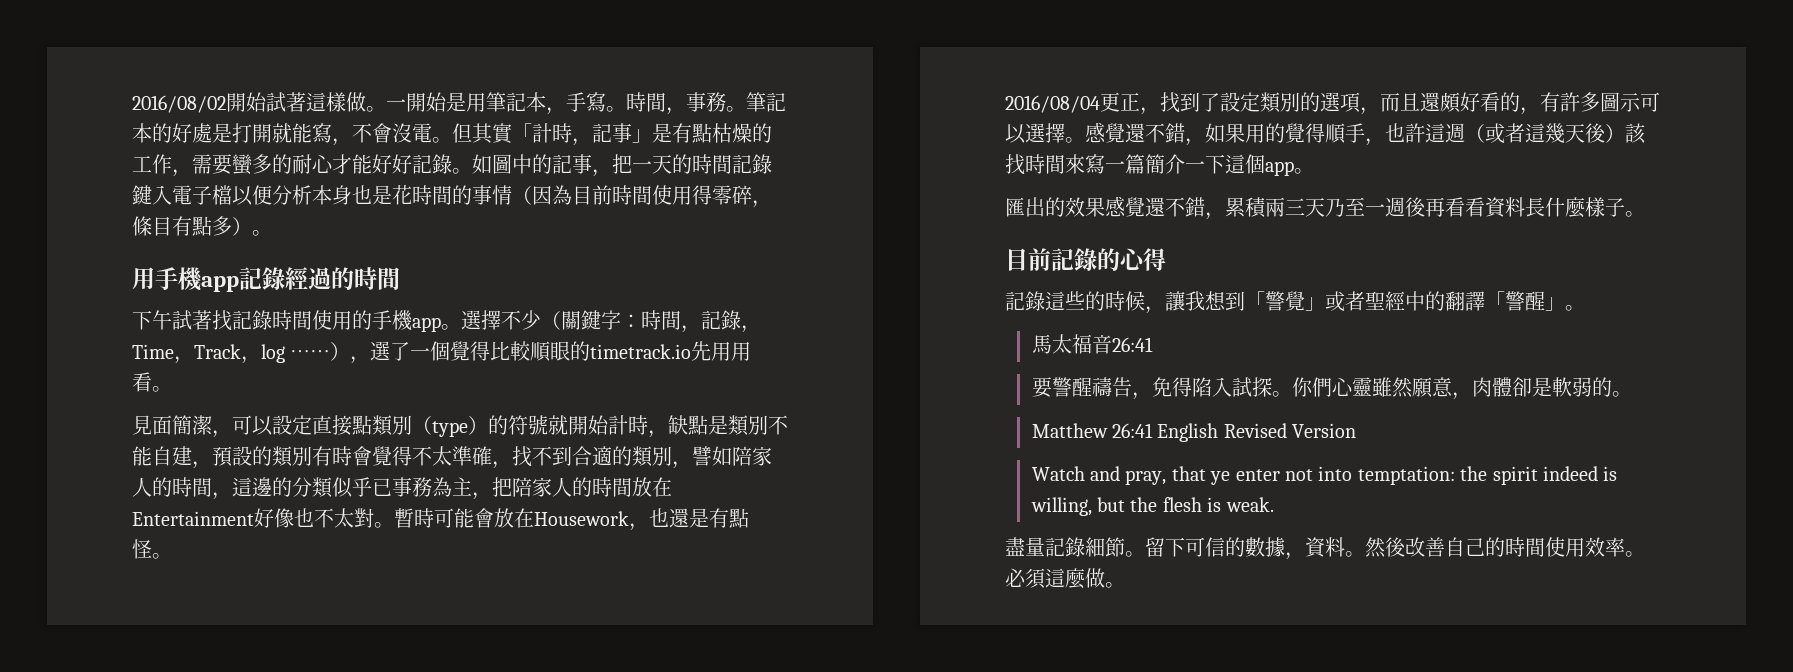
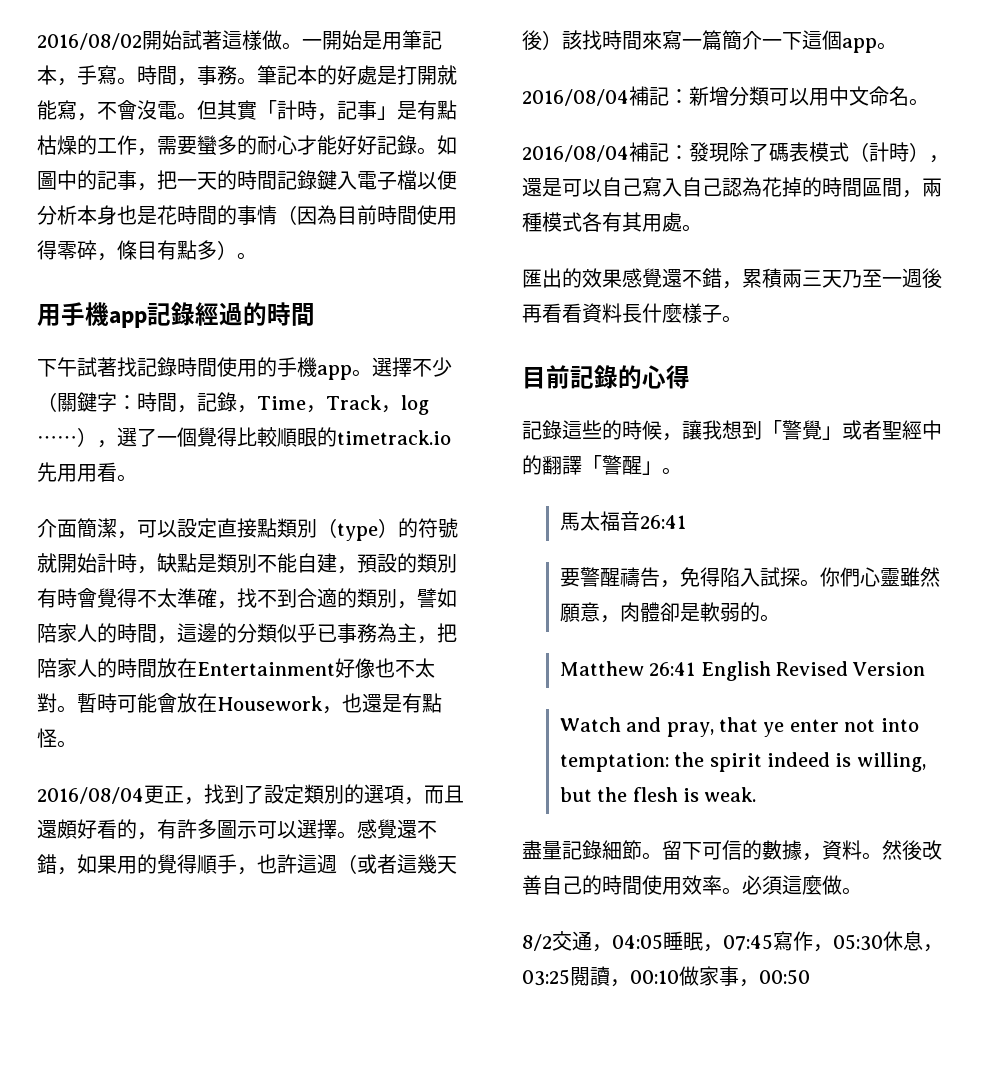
[132,415,152,435] 見 -> [37,519,57,538] 介
(1314, 171) none -> [522,86,929,106] [522,142,949,163] [522,177,942,198] [522,212,702,232] // 2016/08/04補記：新增分類可以用中文命名。 // 2016/08/04補記：發現除了碼表模式（計時），還是可以自己寫入自己認為花掉的時間區間，兩種模式各有其用處。
(1125, 585) none -> [522,931,943,952] [522,966,810,987] // 8/2交通，04:05睡眠，07:45寫作，05:30休息，03:25閱讀，00:10做家事，00:50

